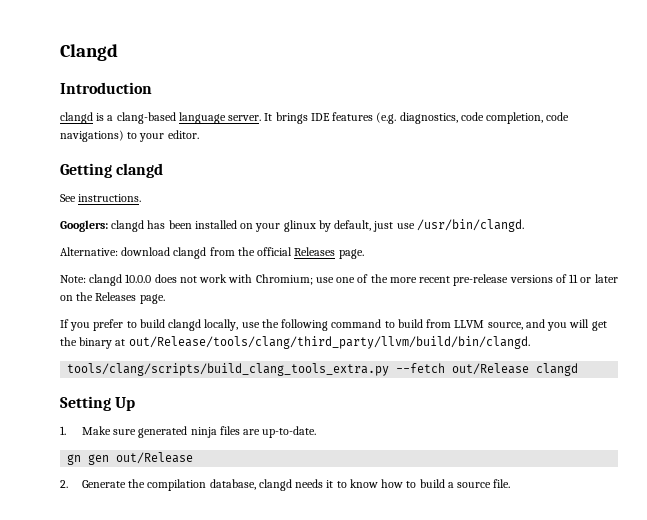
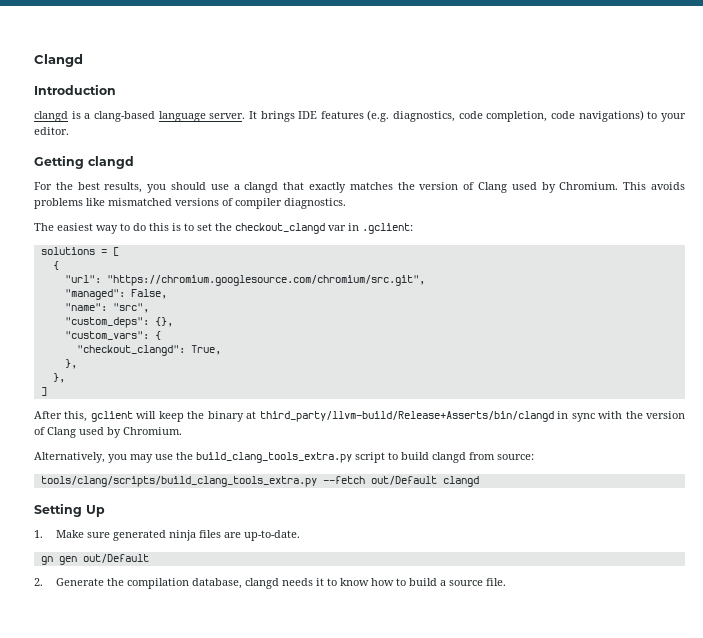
[60,194,142,202] [60,219,524,232] [60,247,364,259] [60,274,618,286] [60,292,165,304] [60,319,607,331] [60,336,530,349] See instructions. // Googlers: clangd has been installed on your glinux by default, just use /usr/bin/clangd. // Alternative: download clangd from the official Releases page. // Note: clangd 10.0.0 does not work with Chromium; use one of the more recent pre-release versions of 11 or later on the Releases page. // If you prefer to build clangd locally, use the following command to build from LLVM source, and you will get the binary at out/Release/tools/clang/third_party/llvm/build/bin/clangd. -> [34,182,685,193] [34,198,346,209] [34,223,413,234] [40,247,119,256] [52,261,59,270] [64,275,425,286] [64,289,167,300] [64,303,149,313] [64,317,173,328] [64,331,161,340] [76,345,221,356] [64,359,77,369] [52,373,65,383] [40,387,47,396] [34,411,685,422] [34,427,182,438] [34,452,534,463] For the best results, you should use a clangd that exactly matches the version of Clang used by Chromium. This avoids problems like mismatched versions of compiler diagnostics. // The easiest way to do this is to set the checkout_clangd var in .gclient: // solutions = [ // { // "url": "https://chromium.googlesource.com/chromium/src.git", // "managed": False, // "name": "src", // "custom_deps": {}, // "custom_vars": { // "checkout_clangd": True, // }, // }, // ] // After this, gclient will keep the binary at third_party/llvm-build/Release+Asserts/bin/clangd in sync with the version of Clang used by Chromium. // Alternatively, you may use the build_clang_tools_extra.py script to build clangd from source:
[452,363,530,375] out/Release -> [370,476,437,485] out/Default
[116,452,194,464] out/Release -> [82,554,149,563] out/Default

